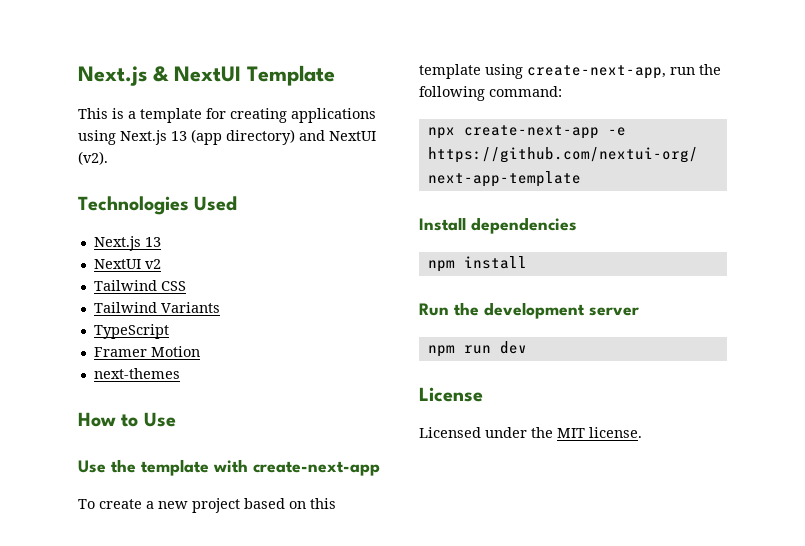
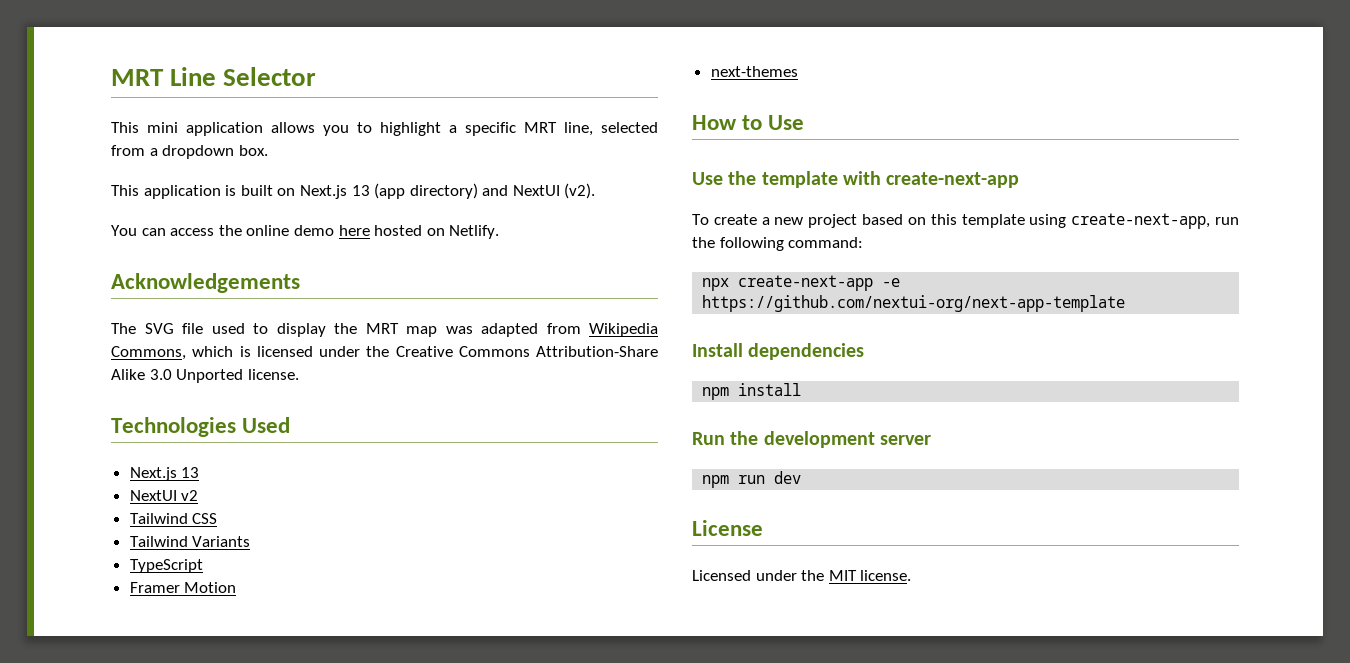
[78,65,335,86] [78,108,376,123] [78,130,116,145] Next.js & NextUI Template // This is a template for creating applications using -> [111,67,317,86] [111,122,658,136] [111,145,268,159] [111,185,296,199] MRT Line Selector // This mini application allows you to highlight a specific MRT line, selected from a dropdown box. // This application is built on
(108, 158) none -> [111,225,500,239] [111,273,300,293] [111,323,658,337] [111,346,658,360] [111,369,299,383] // You can access the online demo here hosted on Netlify. // Acknowledgements // The SVG file used to display the MRT map was adapted from Wikipedia Commons, which is licensed under the Creative Commons Attribution-Share Alike 3.0 Unported license.

